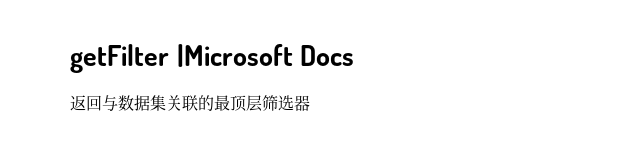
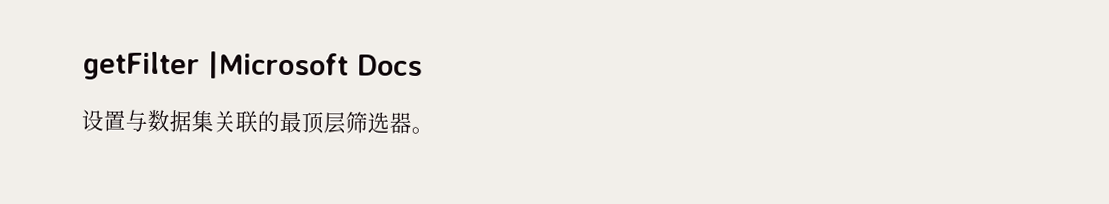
[70,95,102,111] 返回 -> [81,109,126,132] 设置
(310, 103) none -> [411,126,434,135] 。

